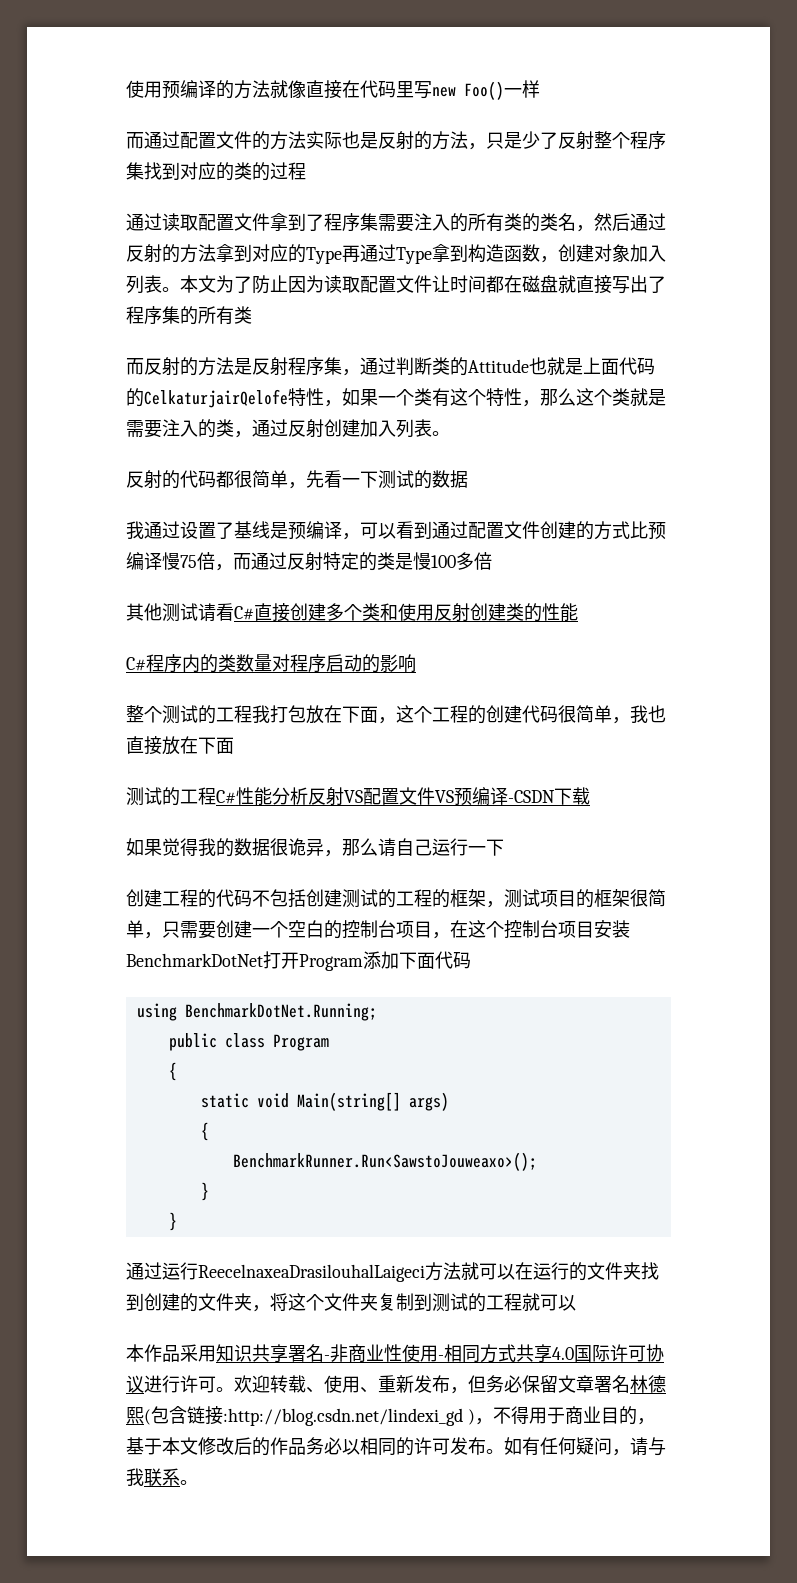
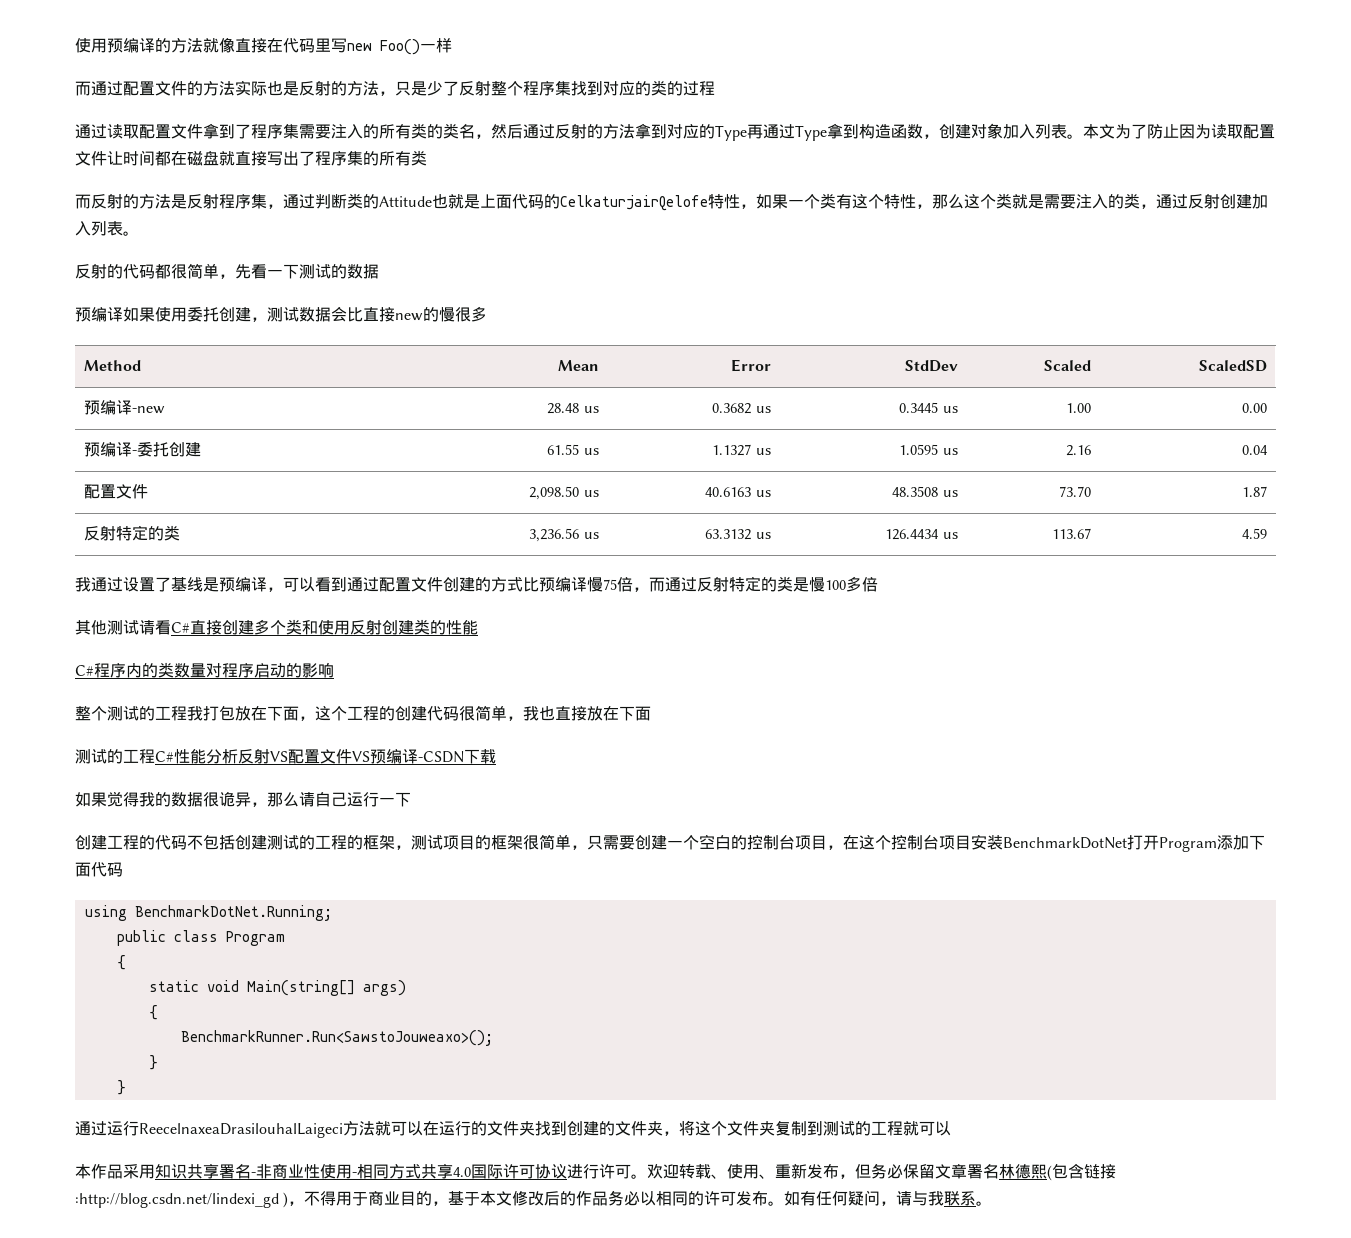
(468, 479) none -> [75,306,487,322] [84,360,142,371] [557,360,599,371] [730,359,771,372] [904,360,958,372] [1043,360,1091,371] [1198,360,1267,372] [84,400,166,415] [547,403,599,414] [712,403,771,414] [899,402,958,413] [1065,403,1091,413] [1241,403,1267,413] [84,442,202,457] [547,444,599,455] [712,444,771,456] [899,444,958,455] [1065,445,1091,456] [1241,445,1268,455] [84,484,149,499] [529,486,599,500] [705,487,771,497] [892,486,958,497] [1058,486,1091,497] [1241,486,1267,497] [84,525,181,541] [529,528,599,542] [705,529,771,540] [885,529,958,540] [1051,528,1091,539] [1241,528,1267,539] // 预编译如果使用委托创建，测试数据会比直接new的慢很多 // Method | Mean | Error | StdDev | Scaled | ScaledSD // 预编译-new | 28.48 us | 0.3682 us | 0.3445 us | 1.00 | 0.00 // 预编译-委托创建 | 61.55 us | 1.1327 us | 1.0595 us | 2.16 | 0.04 // 配置文件 | 2,098.50 us | 40.6163 us | 48.3508 us | 73.70 | 1.87 // 反射特定的类 | 3,236.56 us | 63.3132 us | 126.4434 us | 113.67 | 4.59

